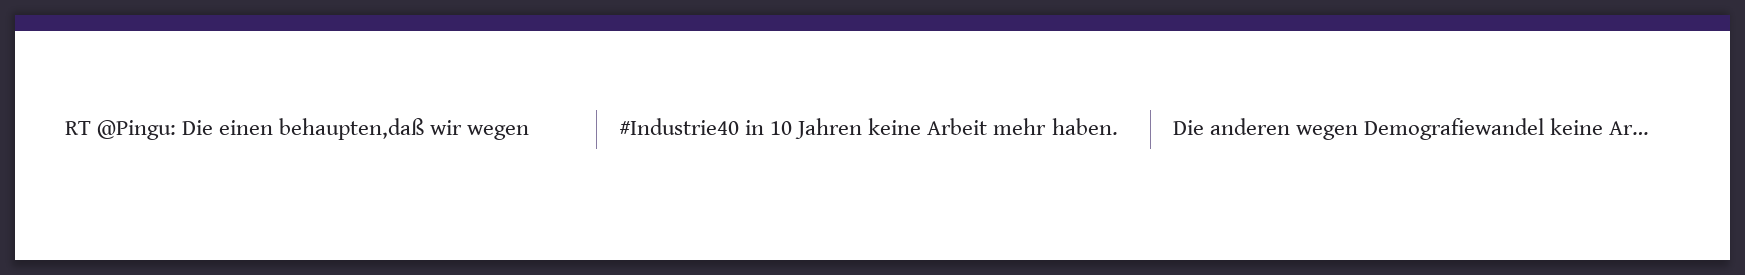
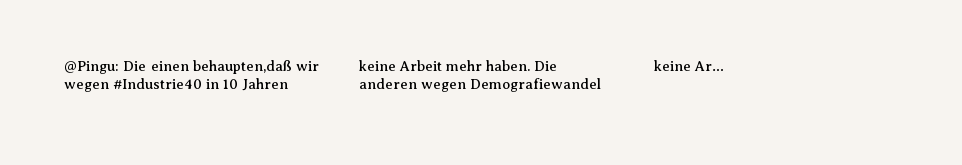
[65,121,91,135] RT -> (64, 67) none

